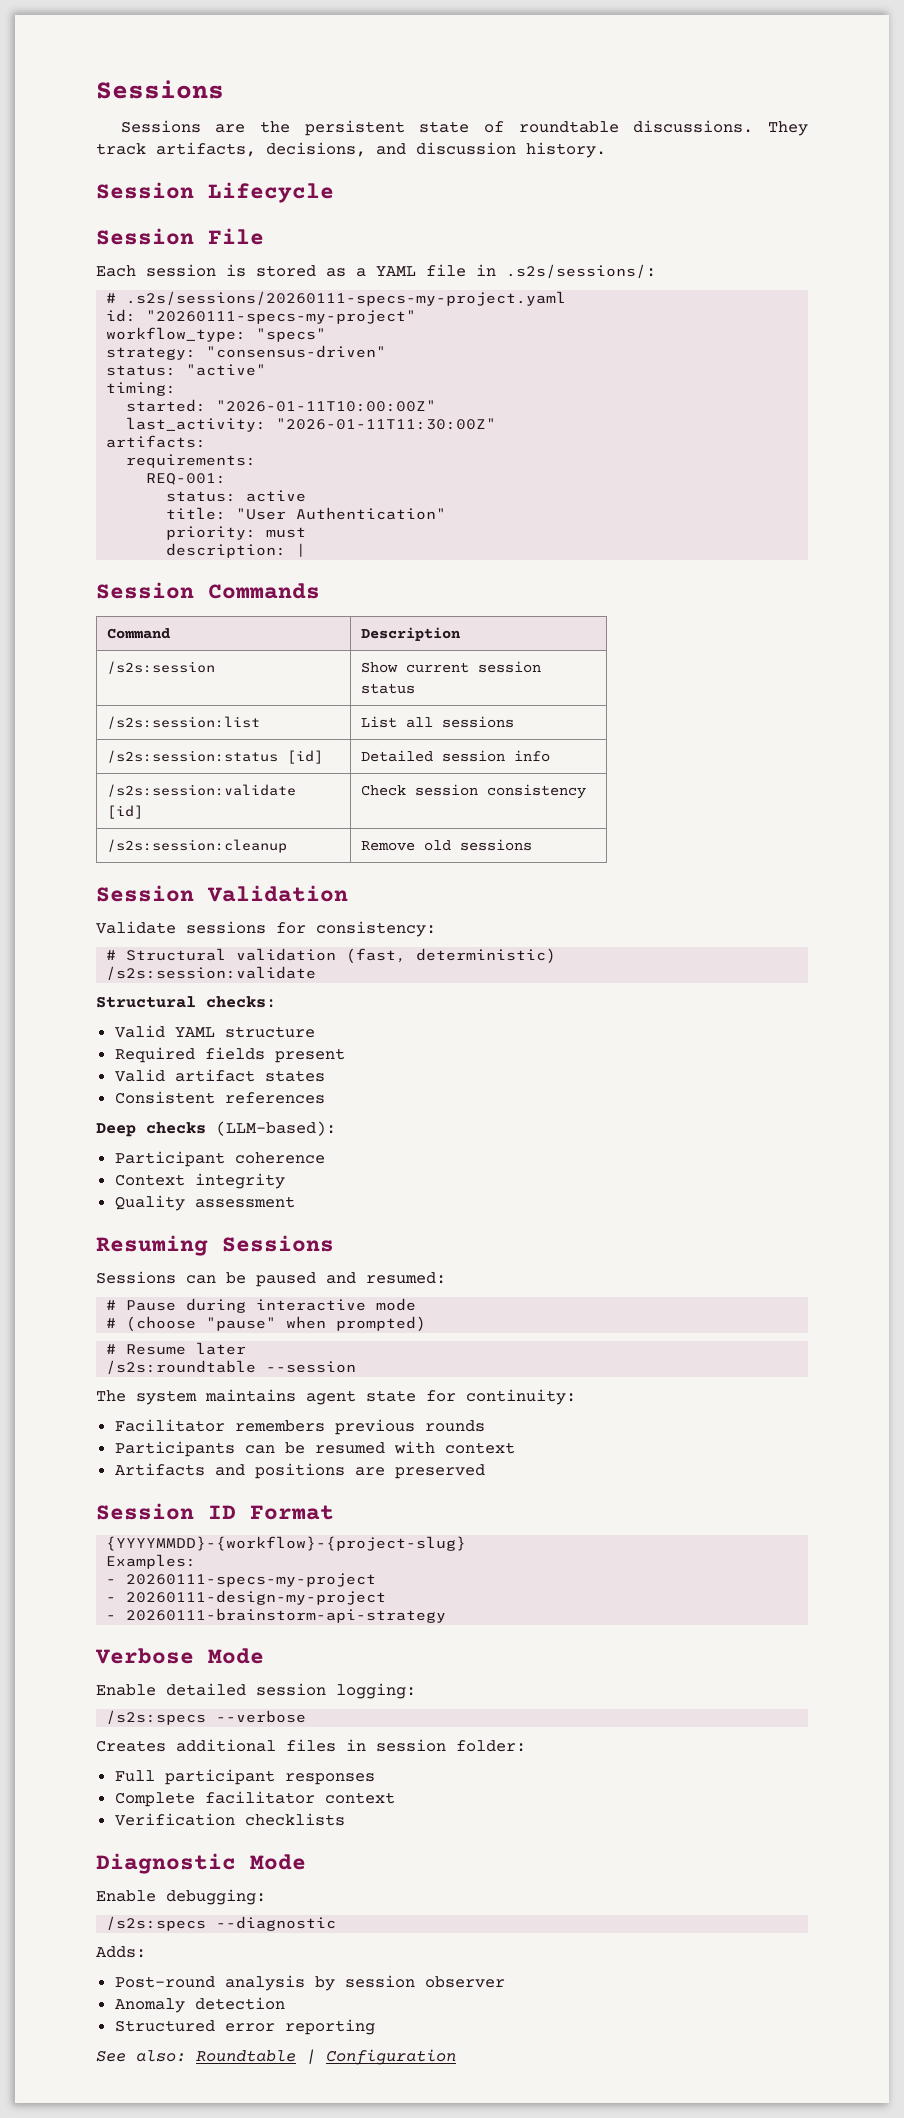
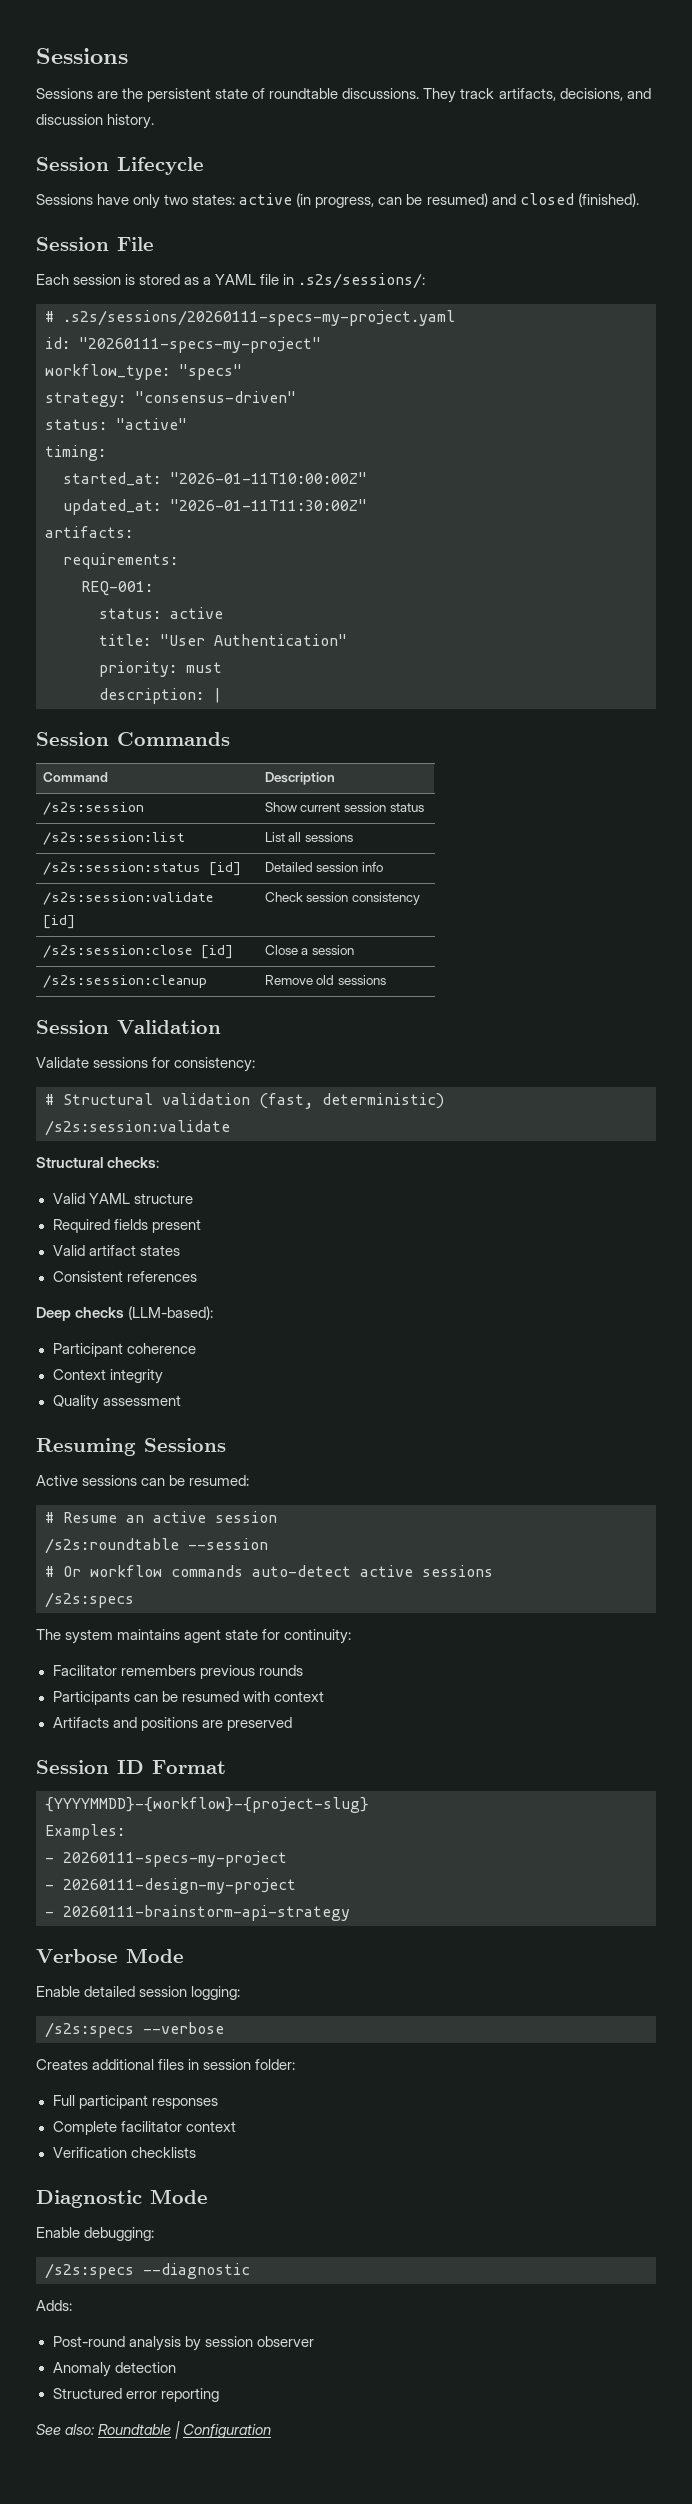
(334, 192) none -> [36,193,639,209] // Sessions have only two states: active (in progress, can be resumed) and closed (finished).
[126,399,207,412] started: -> [63,472,161,486] started_at:
[126,417,267,432] last_activity: -> [63,499,161,515] updated_at:
(587, 791) none -> [42,945,233,959] [264,945,355,955] // /s2s:session:close [id] | Close a session
[96,1271,446,1287] [106,1298,417,1313] [106,1316,427,1332] Sessions can be paused and resumed: // # Pause during interactive mode // # (choose "pause" when prompted) -> [36,1475,250,1486] Active sessions can be resumed:
[196,1342,247,1355] later -> [126,1511,277,1523] an active session
(357, 1367) none -> [45,1565,493,1577] [45,1592,134,1608] // # Or workflow commands auto-detect active sessions // /s2s:specs

